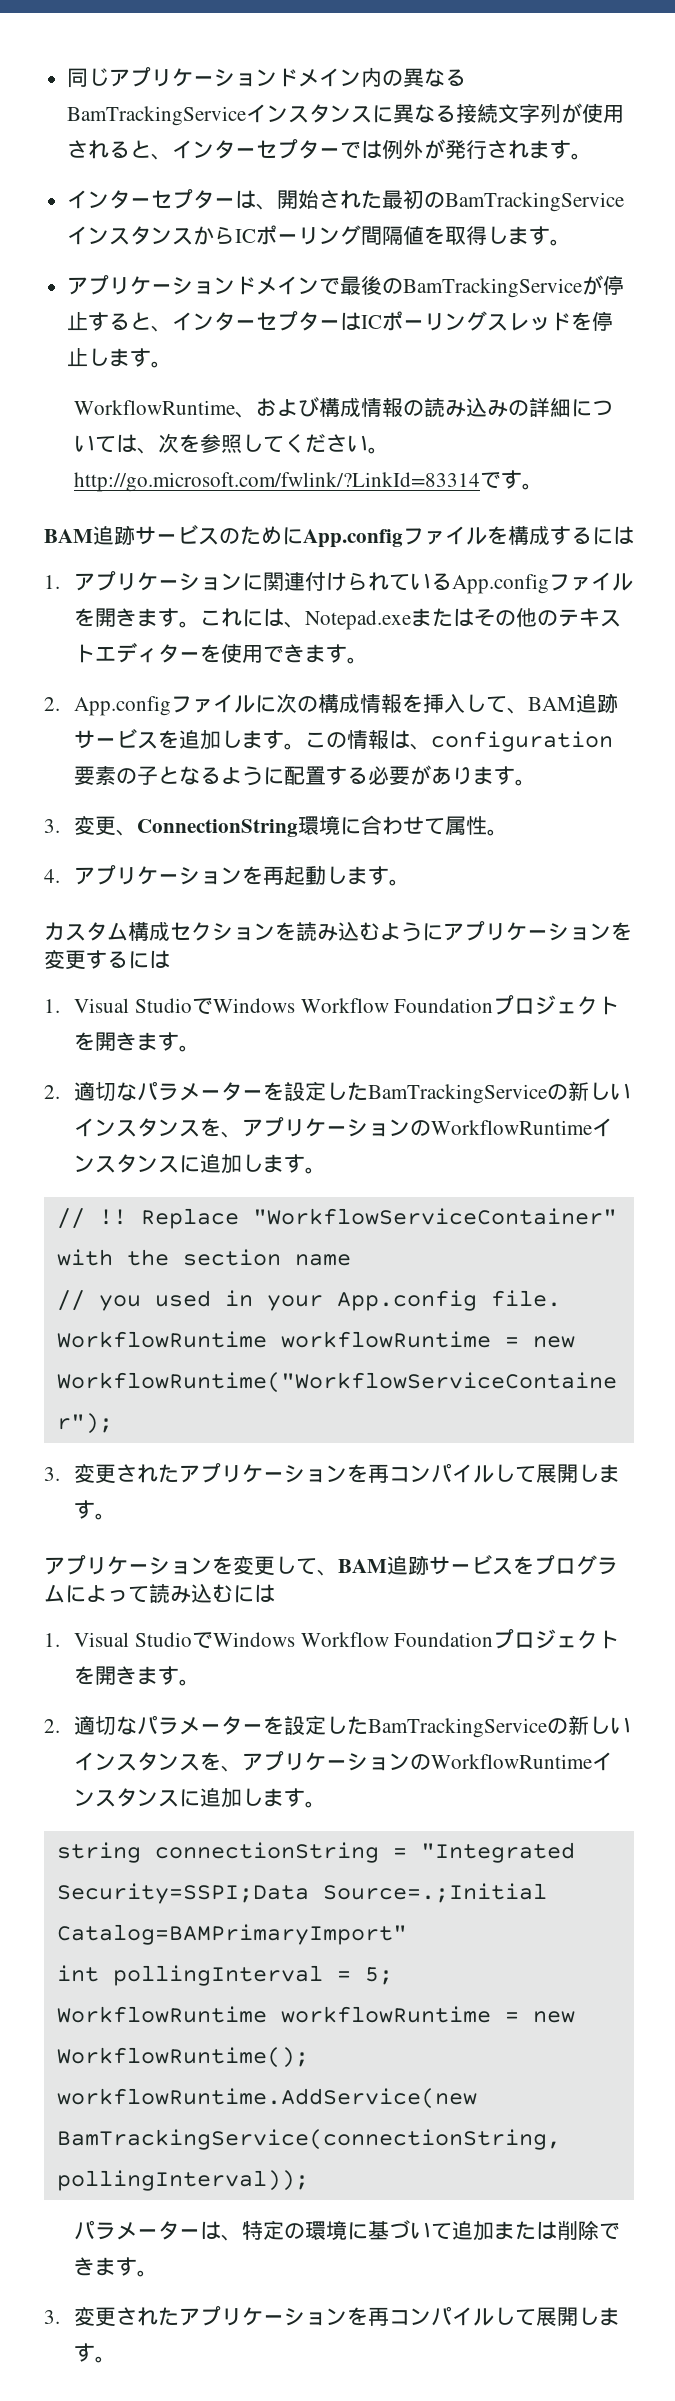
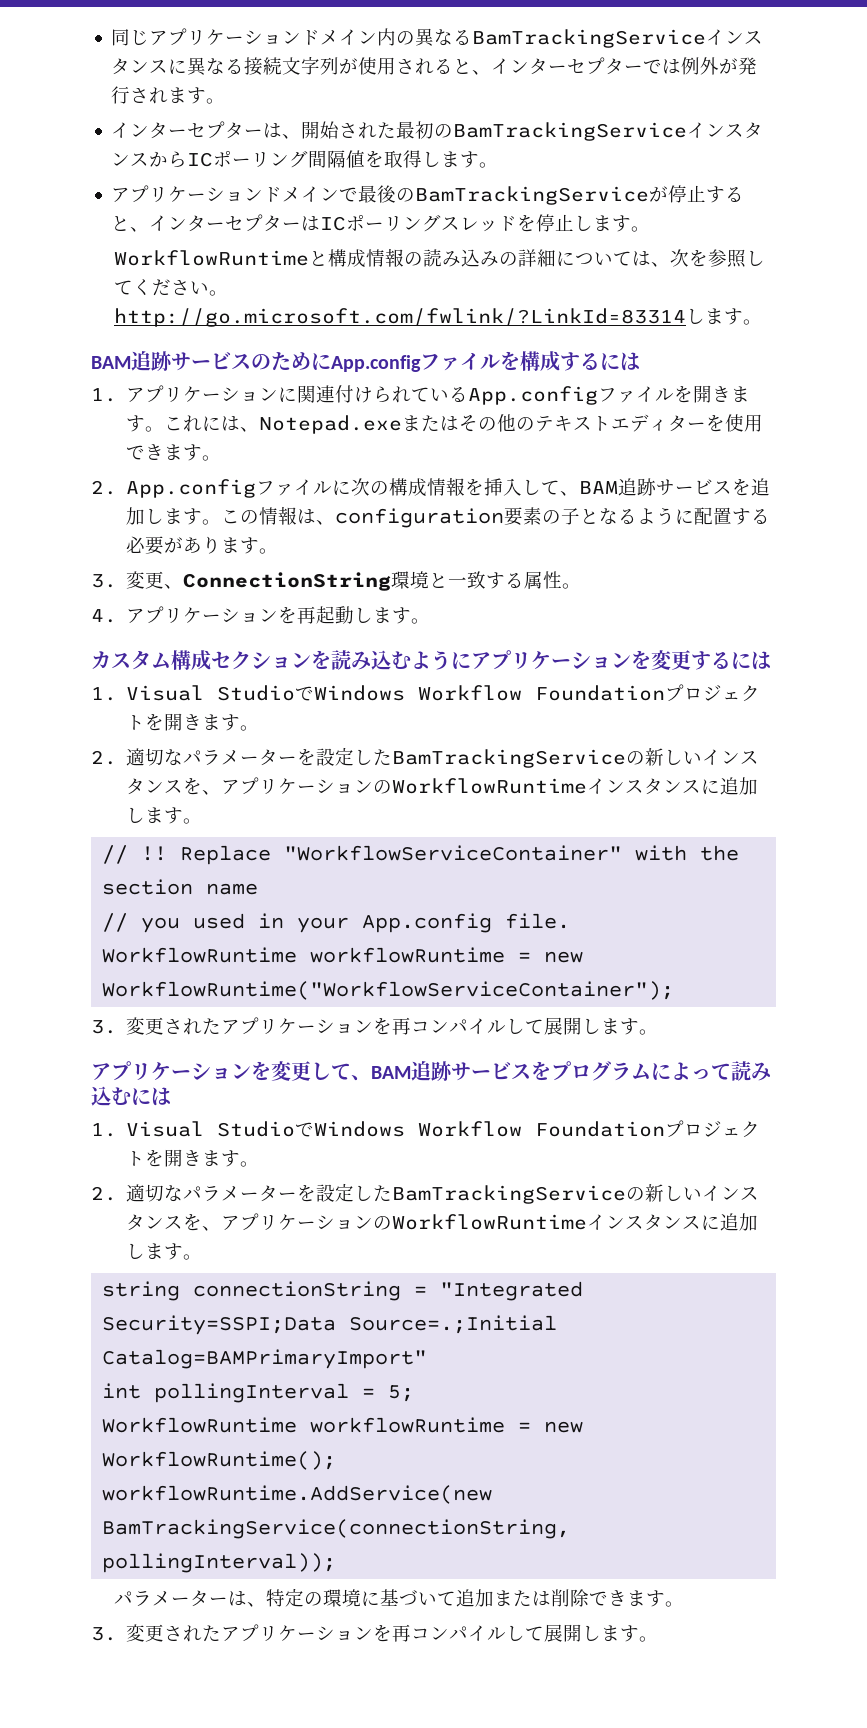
[235,397,320,418] 、および -> [309,251,329,266] と
[480,472,502,489] で -> [686,308,725,325] しま
[340,815,446,835] に合わせて -> [429,571,525,589] と一致する

